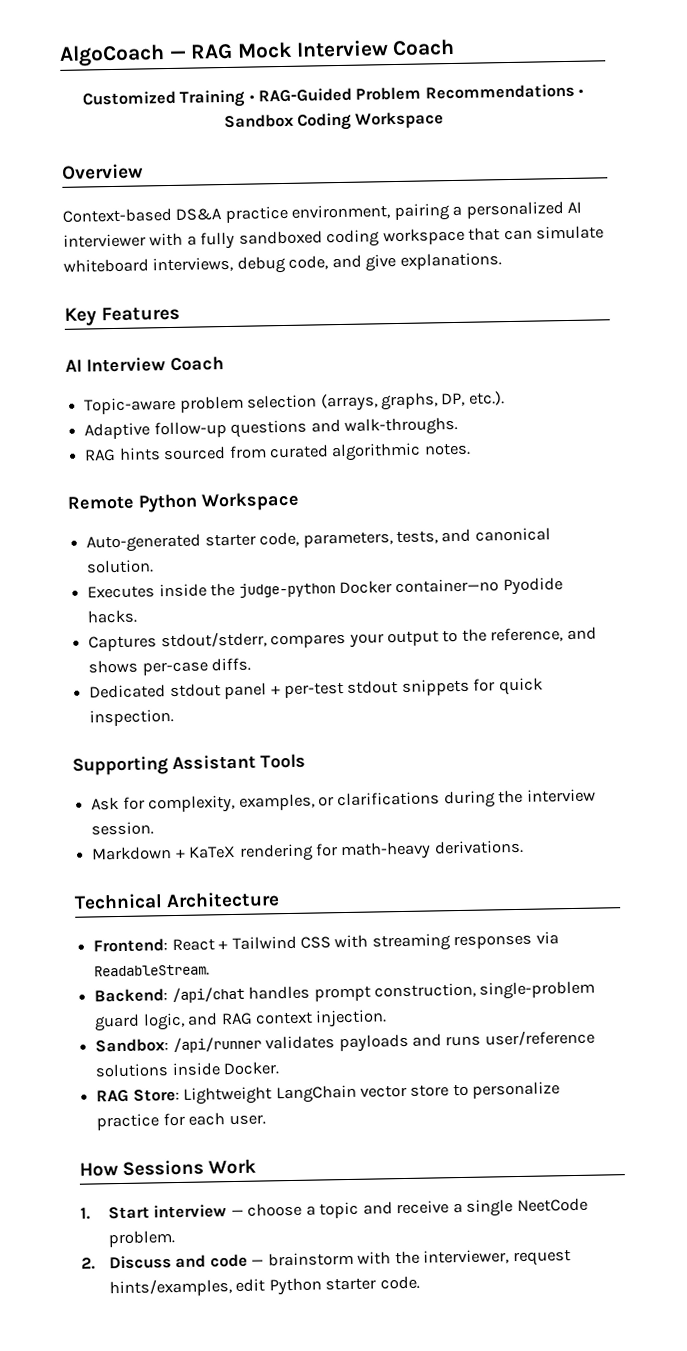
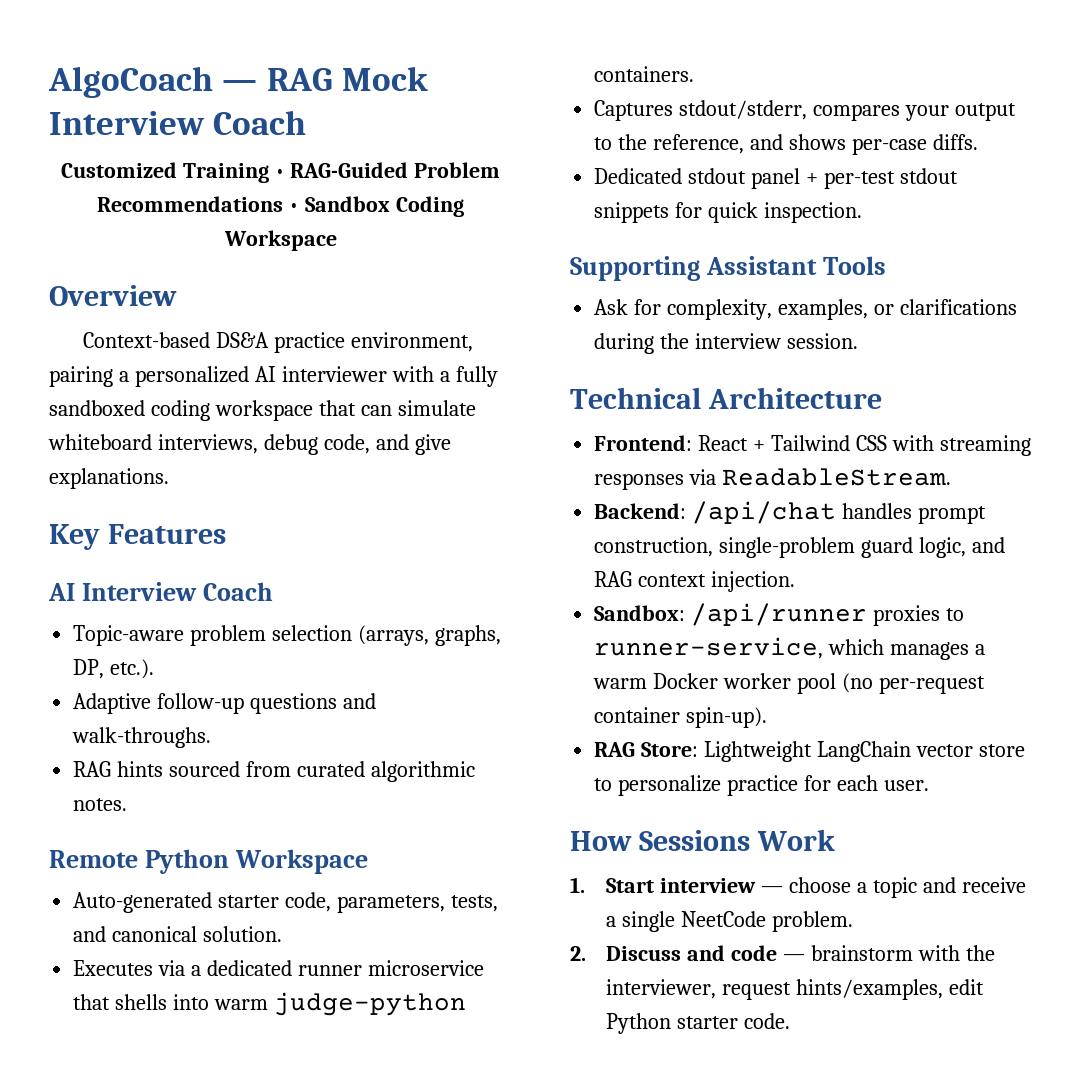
[158,577,563,598] [87,609,139,624] inside the judge-python Docker container—no Pyodide hacks. -> [158,960,484,976] [73,992,466,1016] [594,66,695,82] via a dedicated runner microservice that shells into warm judge-python containers.
[91,839,524,862] // Markdown + KaTeX rendering for math-heavy derivations. -> (859, 341) none
[265,1029,595,1053] [95,1061,281,1078] validates payloads and runs user/reference solutions inside Docker. -> [873,605,965,626] [594,637,986,660] [593,673,985,694] [594,707,768,728] proxies to runner-service, which manages a warm Docker worker pool (no per-request container spin-up).

